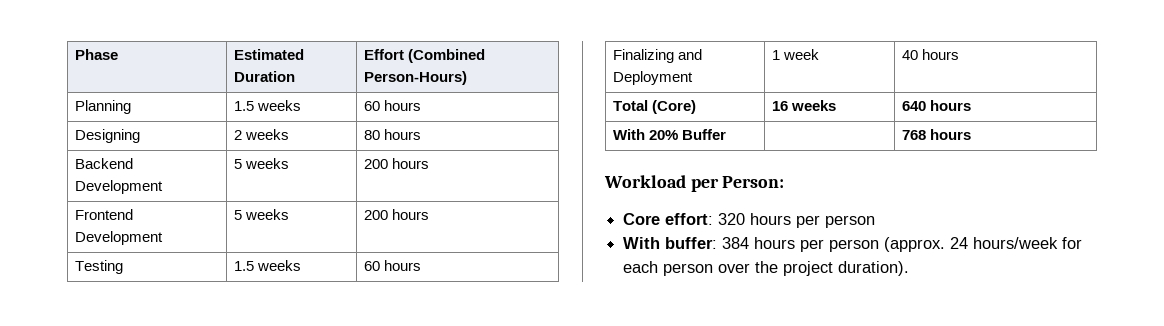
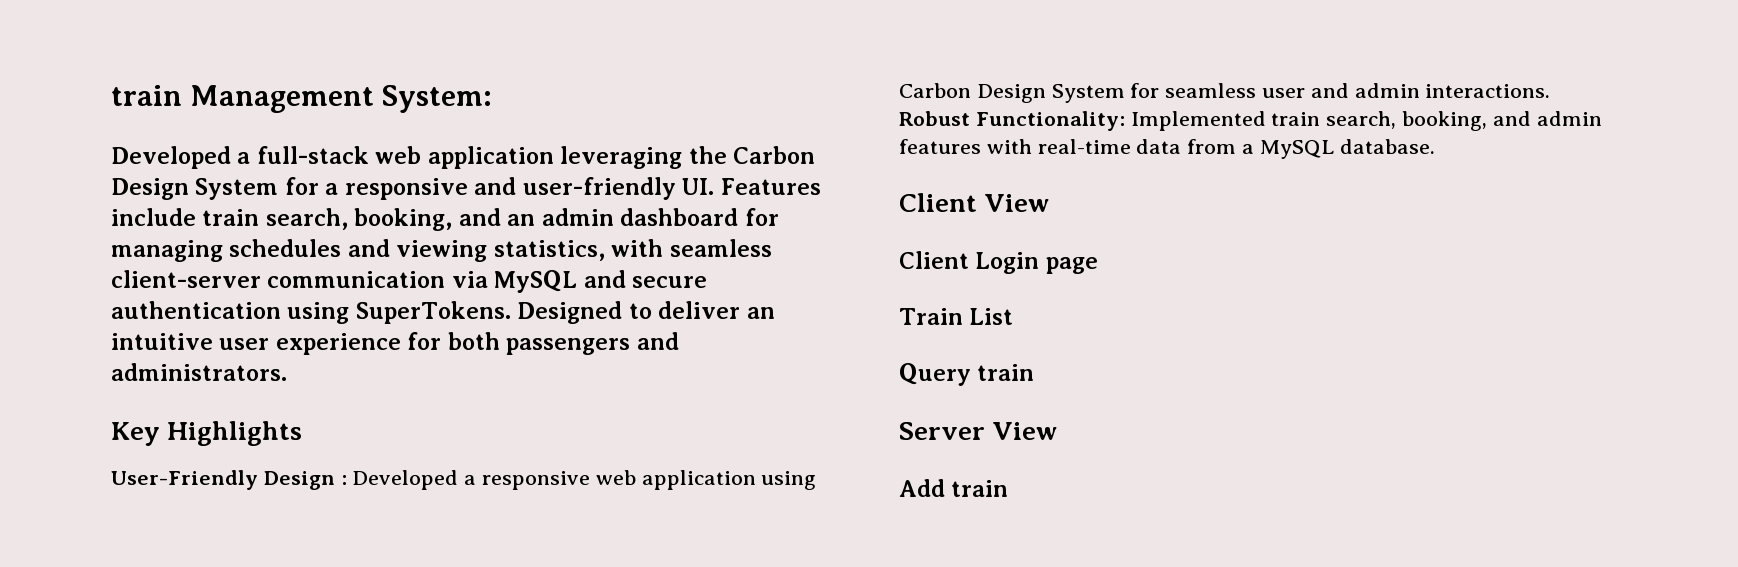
[74,49,118,60] [233,49,304,60] [233,71,295,82] [363,49,485,63] [363,71,467,85] [74,100,131,114] [233,100,301,111] [363,100,421,111] [74,129,140,143] [233,129,289,140] [363,129,421,140] [74,158,133,169] [74,180,163,194] [233,158,289,169] [363,158,429,169] [74,209,133,220] [74,231,163,245] [233,209,289,220] [363,209,429,220] [74,260,123,274] [233,260,301,271] [363,260,421,271] [612,49,702,63] [612,71,693,85] [771,49,819,60] [901,49,959,60] [612,100,696,114] [771,100,836,111] [901,100,971,111] [612,129,726,140] [901,129,971,140] [604,175,785,192] [623,213,876,228] [623,237,1083,252] [623,261,910,276] Phase | Estimated Duration | Effort (Combined Person-Hours) // Planning | 1.5 weeks | 60 hours // Designing | 2 weeks | 80 hours // Backend Development | 5 weeks | 200 hours // Frontend Development | 5 weeks | 200 hours // Testing | 1.5 weeks | 60 hours // Finalizing and Deployment | 1 week | 40 hours // Total (Core) | 16 weeks | 640 hours // With 20% Buffer | | 768 hours // Workload per Person: // Core effort: 320 hours per person // With buffer: 384 hours per person (approx. 24 hours/week for each person over the project duration). -> [111,85,493,113] [111,146,816,169] [111,177,821,200] [111,208,779,231] [111,239,772,262] [111,270,708,293] [111,301,775,324] [111,332,679,355] [111,363,287,381] [111,421,303,446] [111,470,817,490] [899,83,1551,103] [899,111,1602,131] [899,139,1435,159] [899,193,1050,212] [899,251,1098,274] [899,308,1014,325] [899,363,1035,386] [899,422,1058,440] [899,479,1009,497] train Management System: // Developed a full-stack web application leveraging the Carbon Design System for a responsive and user-friendly UI. Features include train search, booking, and an admin dashboard for managing schedules and viewing statistics, with seamless client-server communication via MySQL and secure authentication using SuperTokens. Designed to deliver an intuitive user experience for both passengers and administrators. // Key Highlights // User-Friendly Design : Developed a responsive web application using Carbon Design System for seamless user and admin interactions. Robust Functionality: Implemented train search, booking, and admin features with real-time data from a MySQL database. // Client View // Client Login page // Train List // Query train // Server View // Add train

